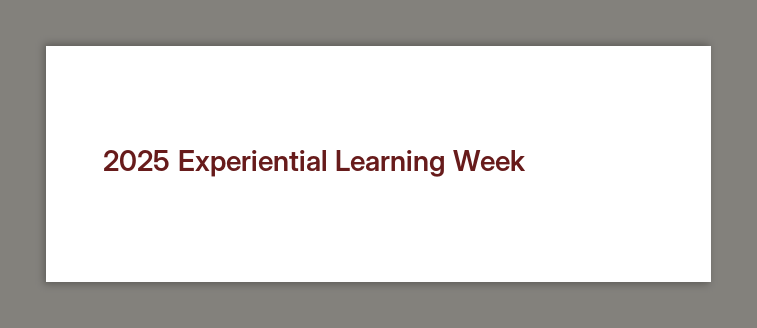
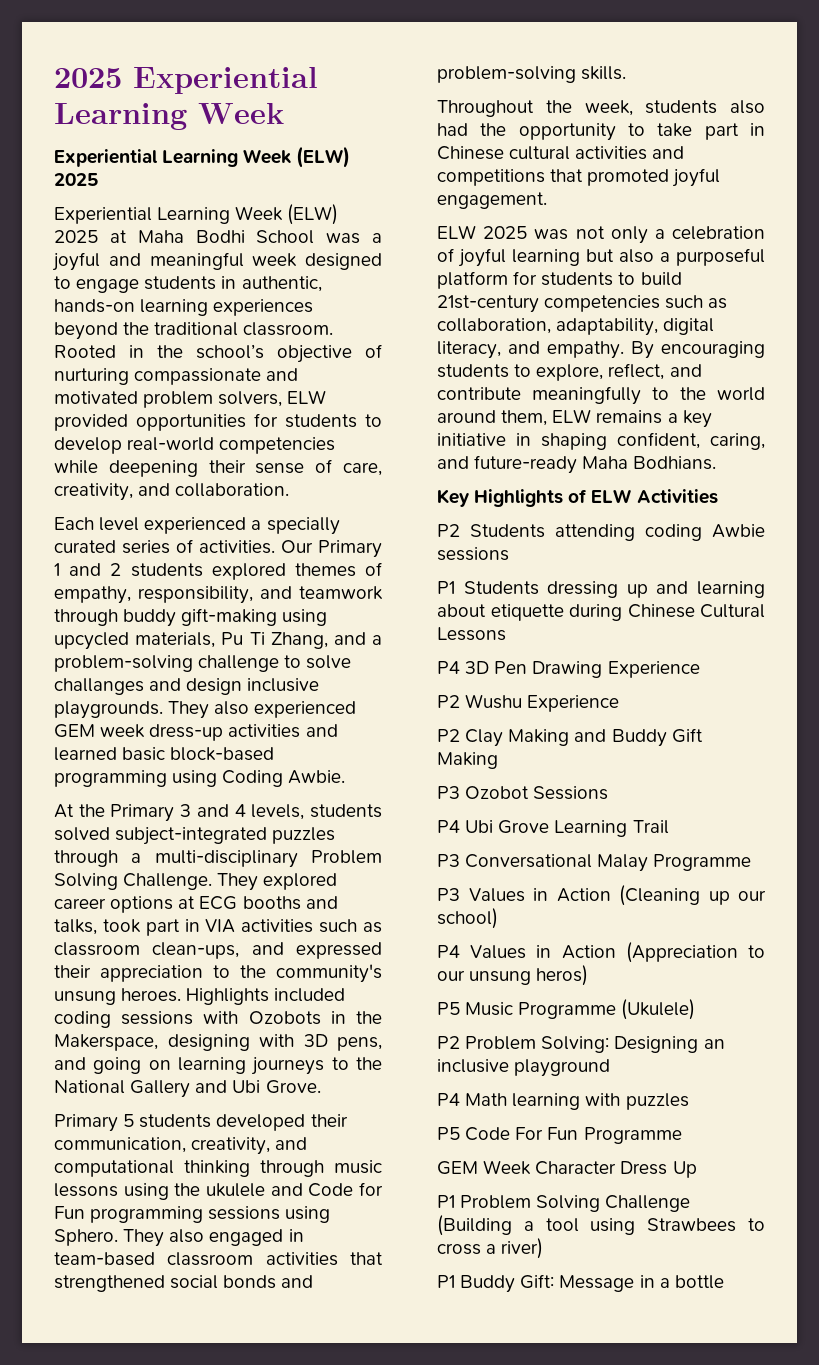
(526, 160) none -> [54,146,351,168] [54,173,98,186] [54,204,339,225] [54,230,382,244] [52,252,382,271] [54,276,322,293] [54,299,314,316] [54,322,334,340] [54,344,382,363] [54,368,299,385] [54,390,327,408] [54,413,382,431] [54,437,336,454] [54,459,383,477] [54,483,290,501] [54,517,340,535] [54,539,382,558] [54,562,383,580] [54,586,383,604] [54,608,328,627] [54,632,382,650] [54,655,352,672] [54,678,320,695] [54,701,357,719] [54,724,338,741] [54,747,275,761] [54,770,346,787] [54,804,382,822] [54,827,336,845] [54,850,382,868] [54,873,338,891] [54,896,338,913] [54,919,382,936] [54,942,382,959] [54,964,382,983] [54,988,346,1005] [54,1011,382,1028] [54,1034,382,1051] [54,1057,382,1075] [54,1080,321,1098] [54,1114,348,1132] [54,1137,308,1155] [54,1160,382,1177] [54,1182,383,1200] [54,1206,331,1223] [54,1229,304,1247] [54,1252,383,1266] [54,1275,314,1292] [437,66,627,83] [437,100,765,117] [437,123,765,141] [437,146,685,160] [437,168,721,187] [437,192,547,209] [437,225,765,244] [437,248,765,267] [437,271,682,289] [437,295,728,313] [437,318,715,336] [437,341,765,359] [437,363,702,381] [437,386,765,405] [437,409,712,428] [437,432,765,450] [437,455,717,474] [437,489,718,507] [437,524,765,541] [437,547,509,561] [437,581,765,598] [437,604,765,621] [437,627,506,641] [437,661,700,678] [437,694,620,712] [437,728,703,747] [437,752,498,769] [437,786,609,800] [437,820,669,837] [437,854,752,872] [437,885,766,906] [437,908,498,929] [437,942,765,963] [437,965,589,986] [437,999,696,1020] [437,1036,725,1053] [437,1059,611,1077] [437,1093,689,1110] [437,1127,682,1144] [437,1160,697,1178] [437,1195,691,1212] [437,1215,765,1236] [437,1238,544,1259] [437,1274,724,1293] // Experiential Learning Week (ELW) 2025 // Experiential Learning Week (ELW) 2025 at Maha Bodhi School was a joyful and meaningful week designed to engage students in authentic, hands-on learning experiences beyond the traditional classroom. Rooted in the school’s objective of nurturing compassionate and motivated problem solvers, ELW provided opportunities for students to develop real-world competencies while deepening their sense of care, creativity, and collaboration. // Each level experienced a specially curated series of activities. Our Primary 1 and 2 students explored themes of empathy, responsibility, and teamwork through buddy gift-making using upcycled materials, Pu Ti Zhang, and a problem-solving challenge to solve challanges and design inclusive playgrounds. They also experienced GEM week dress-up activities and learned basic block-based programming using Coding Awbie. // At the Primary 3 and 4 levels, students solved subject-integrated puzzles through a multi-disciplinary Problem Solving Challenge. They explored career options at ECG booths and talks, took part in VIA activities such as classroom clean-ups, and expressed their appreciation to the community's unsung heroes. Highlights included coding sessions with Ozobots in the Makerspace, designing with 3D pens, and going on learning journeys to the National Gallery and Ubi Grove. // Primary 5 students developed their communication, creativity, and computational thinking through music lessons using the ukulele and Code for Fun programming sessions using Sphero. They also engaged in team-based classroom activities that strengthened social bonds and problem-solving skills. // Throughout the week, students also had the opportunity to take part in Chinese cultural activities and competitions that promoted joyful engagement. // ELW 2025 was not only a celebration of joyful learning but also a purposeful platform for students to build 21st-century competencies such as collaboration, adaptability, digital literacy, and empathy. By encouraging students to explore, reflect, and contribute meaningfully to the world around them, ELW remains a key initiative in shaping confident, caring, and future-ready Maha Bodhians. // Key Highlights of ELW Activities // P2 Students attending coding Awbie sessions // P1 Students dressing up and learning about etiquette during Chinese Cultural Lessons // P4 3D Pen Drawing Experience // P2 Wushu Experience // P2 Clay Making and Buddy Gift Making // P3 Ozobot Sessions // P4 Ubi Grove Learning Trail // P3 Conversational Malay Programme // P3 Values in Action (Cleaning up our school) // P4 Values in Action (Appreciation to our unsung heros) // P5 Music Programme (Ukulele) // P2 Problem Solving: Designing an inclusive playground // P4 Math learning with puzzles // P5 Code For Fun Programme // GEM Week Character Dress Up // P1 Problem Solving Challenge (Building a tool using Strawbees to cross a river) // P1 Buddy Gift: Message in a bottle

